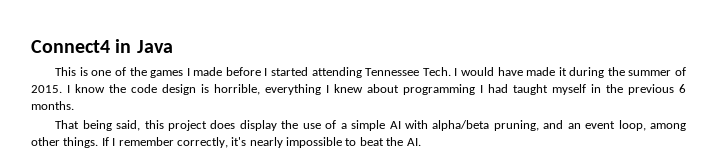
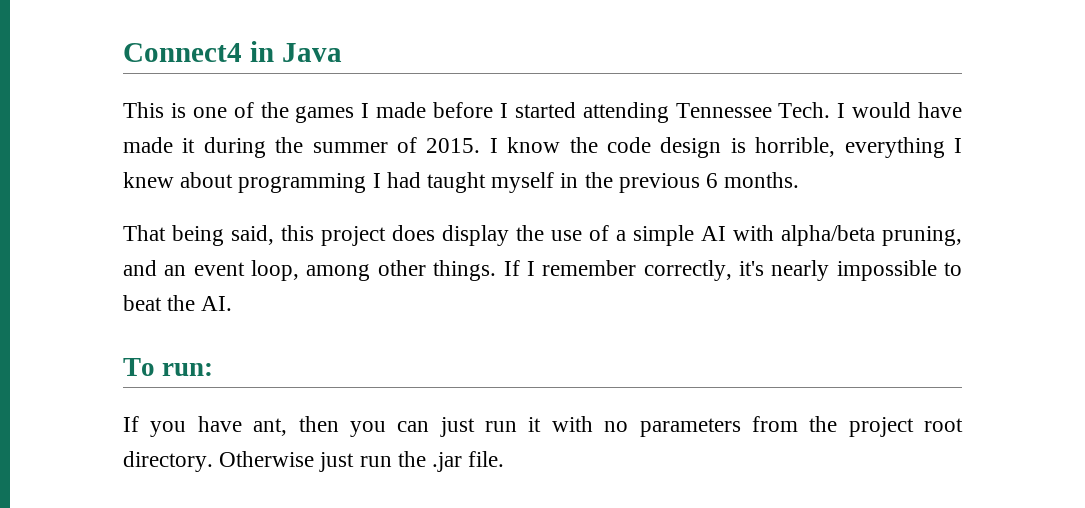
(421, 142) none -> [123,358,214,376] [123,416,963,437] [123,451,505,472] // To run: // If you have ant, then you can just run it with no parameters from the project root directory. Otherwise just run the .jar file.

